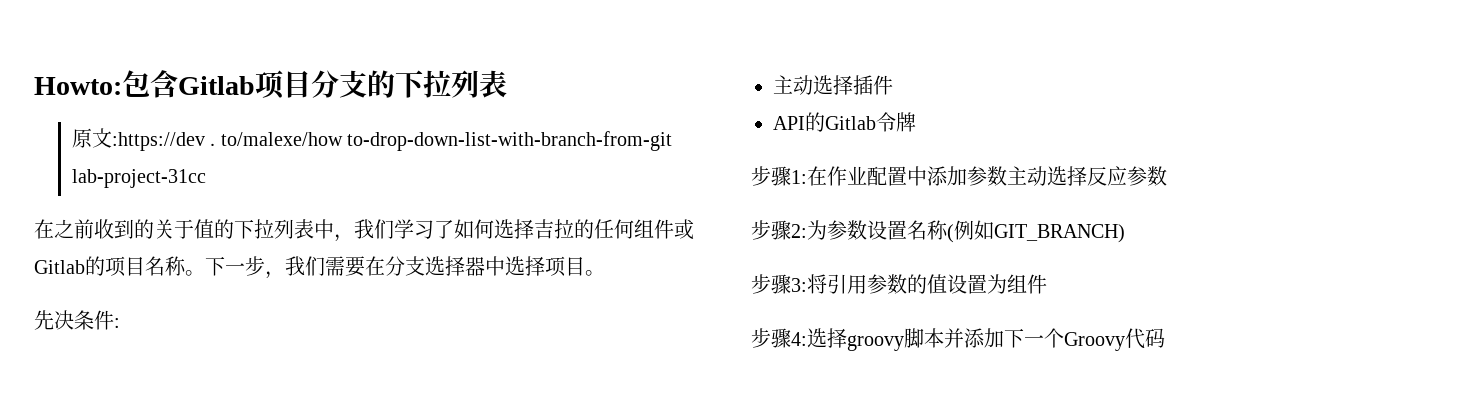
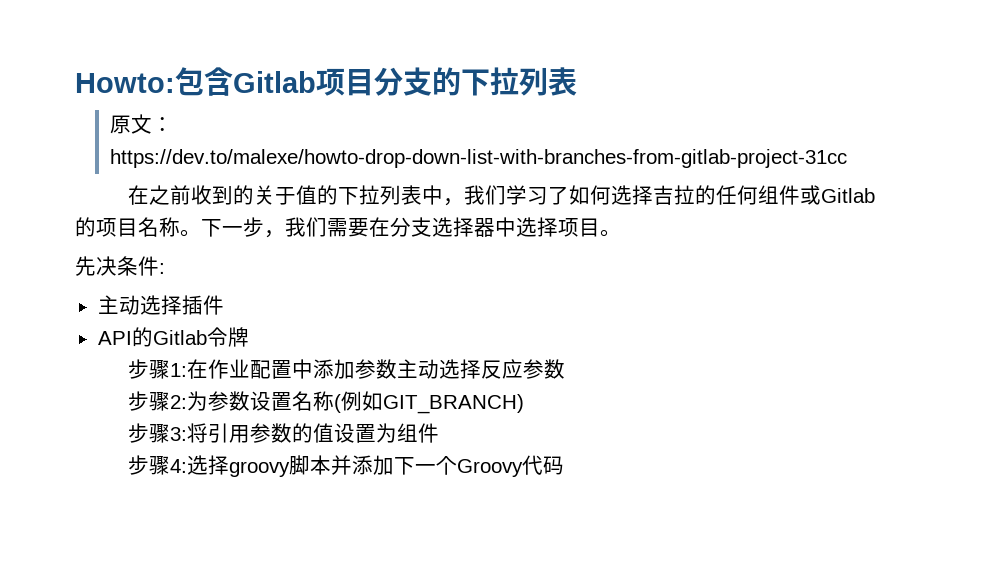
[111,131,673,151] [71,169,206,188] :https://dev . to/malexe/how to-drop-down-list-with-branch-from-git lab-project-31cc -> [151,117,173,132] [109,149,847,168] ：https://dev.to/malexe/howto-drop-down-list-with-branches-from-gitlab-project-31cc

